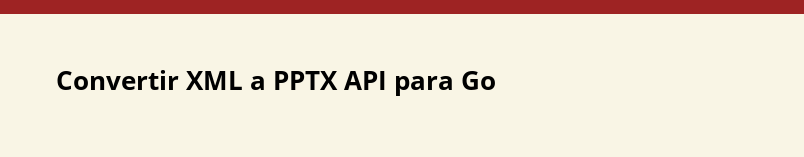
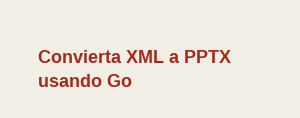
[56,70,179,90] Convertir -> [38,50,122,63] Convierta
[344,71,455,96] API para -> [38,74,102,87] usando

